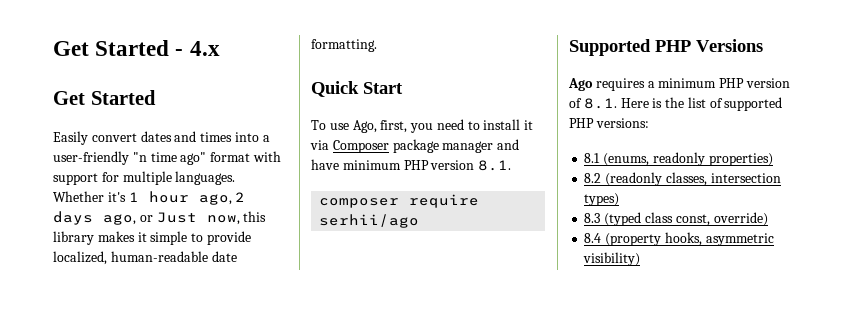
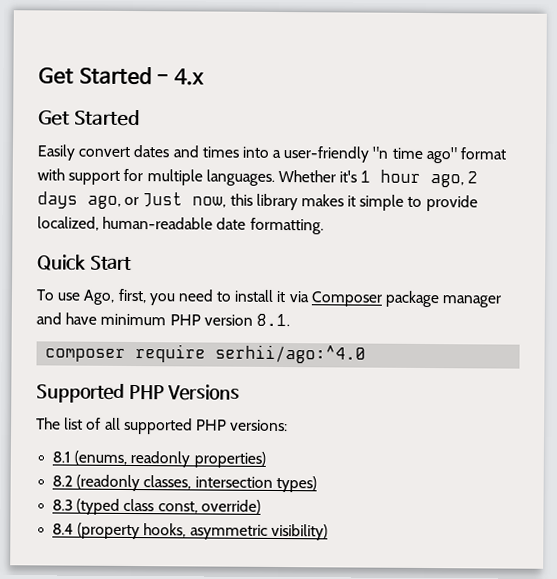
[319,214,420,228] serhii/ago -> [215,344,367,364] serhii/ago:^4.0
[568,78,790,91] [569,97,685,109] Ago requires a minimum PHP version of 8.1. Here is the -> [36,417,61,430] The
(723, 103) none -> [104,417,121,430] all

